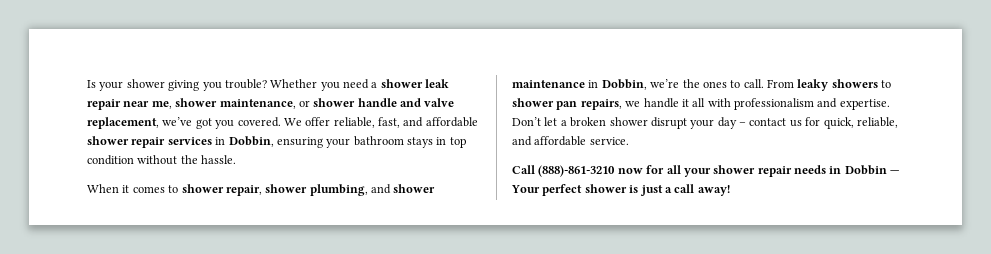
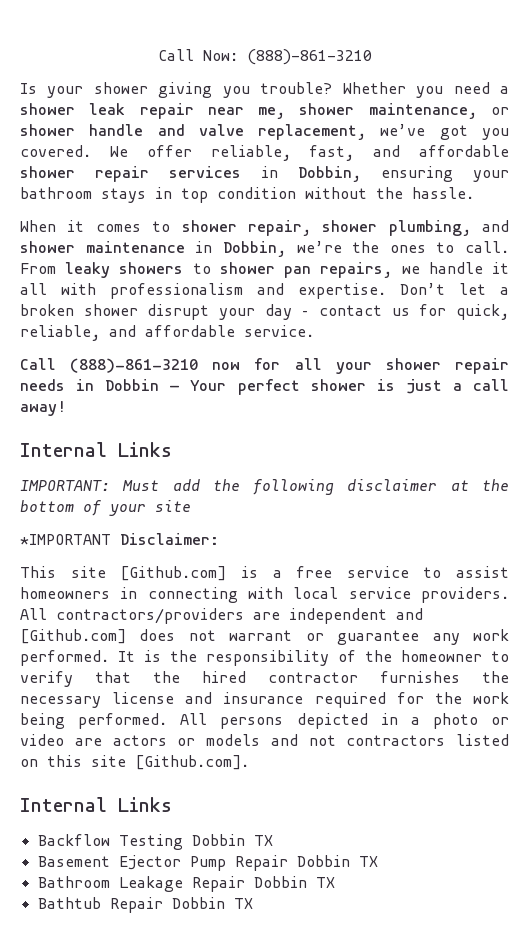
(87, 84) none -> [157,49,372,65] Call Now: (888)-861-3210 //
(730, 190) none -> [20,442,172,457] [20,479,509,495] [20,500,191,516] [20,533,219,545] [20,566,509,581] [20,587,509,603] [20,608,423,624] [20,629,510,645] [20,650,509,666] [20,671,509,687] [20,692,510,708] [20,713,509,729] [20,734,509,746] [20,755,249,770] [20,797,172,812] [37,834,273,850] [37,855,378,871] [37,876,335,892] [37,897,253,913] // Internal Links // IMPORTANT: Must add the following disclaimer at the bottom of your site // *IMPORTANT Disclaimer: // This site [Github.com] is a free service to assist homeowners in connecting with local service providers. All contractors/providers are independent and [Github.com] does not warrant or guarantee any work performed. It is the responsibility of the homeowner to verify that the hired contractor furnishes the necessary license and insurance required for the work being performed. All persons depicted in a photo or video are actors or models and not contractors listed on this site [Github.com]. // Internal Links // Backflow Testing Dobbin TX // Basement Ejector Pump Repair Dobbin TX // Bathroom Leakage Repair Dobbin TX // Bathtub Repair Dobbin TX

